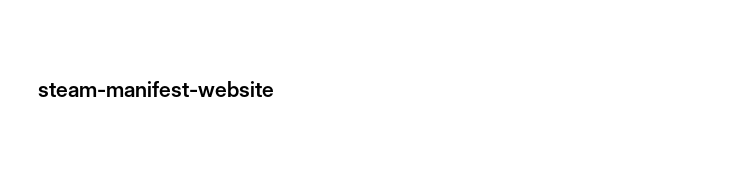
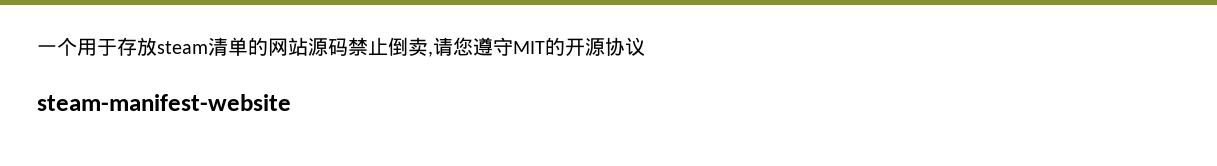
(38, 89) none -> [37,37,645,57] 一个用于存放steam清单的网站源码禁止倒卖,请您遵守MIT的开源协议 //

